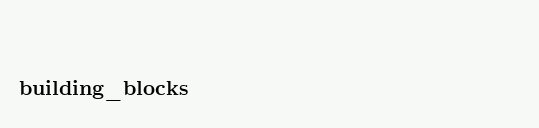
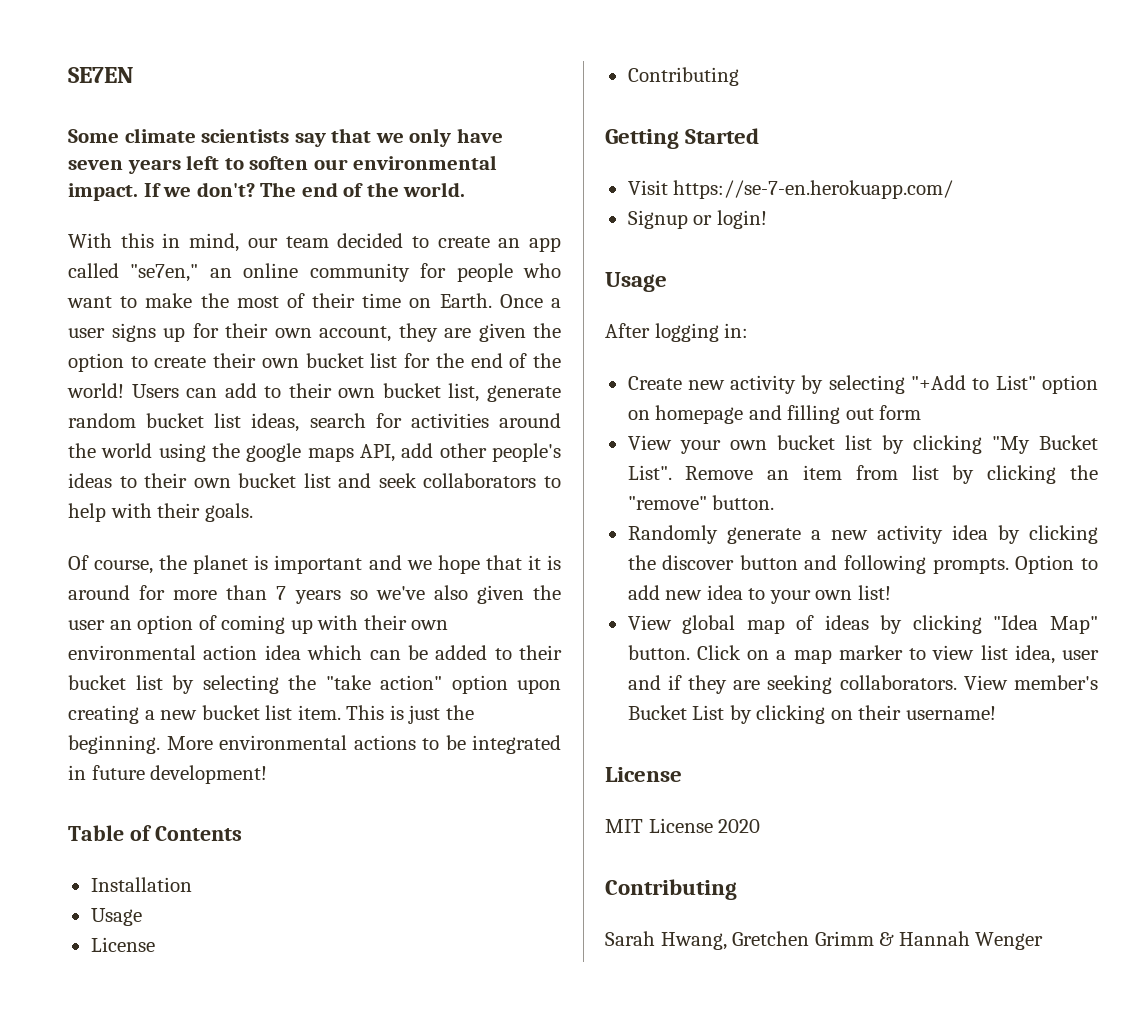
[19,80,189,101] building_blocks -> [68,67,133,83] [68,128,503,147] [68,155,498,174] [68,182,466,201] [68,233,561,252] [68,263,561,282] [67,293,561,308] [68,323,561,342] [68,353,562,372] [67,383,561,402] [68,413,561,432] [68,443,561,462] [68,473,561,488] [68,503,253,522] [68,555,561,574] [68,585,562,604] [68,615,449,634] [68,645,562,660] [68,675,561,694] [68,705,474,724] [68,735,561,754] [68,765,268,784] [68,825,242,841] [90,877,192,892] [90,908,142,926] [90,937,155,952] [627,67,739,86] [605,128,760,149] [627,180,954,199] [627,210,767,229] [605,272,667,292] [605,323,749,342] [627,375,1098,394] [627,405,922,424] [627,435,1098,454] [627,465,1098,484] [627,495,775,510] [627,525,1098,544] [627,555,1098,574] [627,585,891,604] [627,615,1098,634] [627,645,1099,664] [627,675,1098,694] [627,705,996,724] [605,767,682,782] [605,818,761,833] [605,879,737,900] [605,931,1044,950] SE7EN // Some climate scientists say that we only have seven years left to soften our environmental impact. If we don't? The end of the world. // With this in mind, our team decided to create an app called "se7en," an online community for people who want to make the most of their time on Earth. Once a user signs up for their own account, they are given the option to create their own bucket list for the end of the world! Users can add to their own bucket list, generate random bucket list ideas, search for activities around the world using the google maps API, add other people's ideas to their own bucket list and seek collaborators to help with their goals. // Of course, the planet is important and we hope that it is around for more than 7 years so we've also given the user an option of coming up with their own environmental action idea which can be added to their bucket list by selecting the "take action" option upon creating a new bucket list item. This is just the beginning. More environmental actions to be integrated in future development! // Table of Contents // Installation // Usage // License // Contributing // Getting Started // Visit https://se-7-en.herokuapp.com/ // Signup or login! // Usage // After logging in: // Create new activity by selecting "+Add to List" option on homepage and filling out form // View your own bucket list by clicking "My Bucket List". Remove an item from list by clicking the "remove" button. // Randomly generate a new activity idea by clicking the discover button and following prompts. Option to add new idea to your own list! // View global map of ideas by clicking "Idea Map" button. Click on a map marker to view list idea, user and if they are seeking collaborators. View member's Bucket List by clicking on their username! // License // MIT License 2020 // Contributing // Sarah Hwang, Gretchen Grimm & Hannah Wenger

